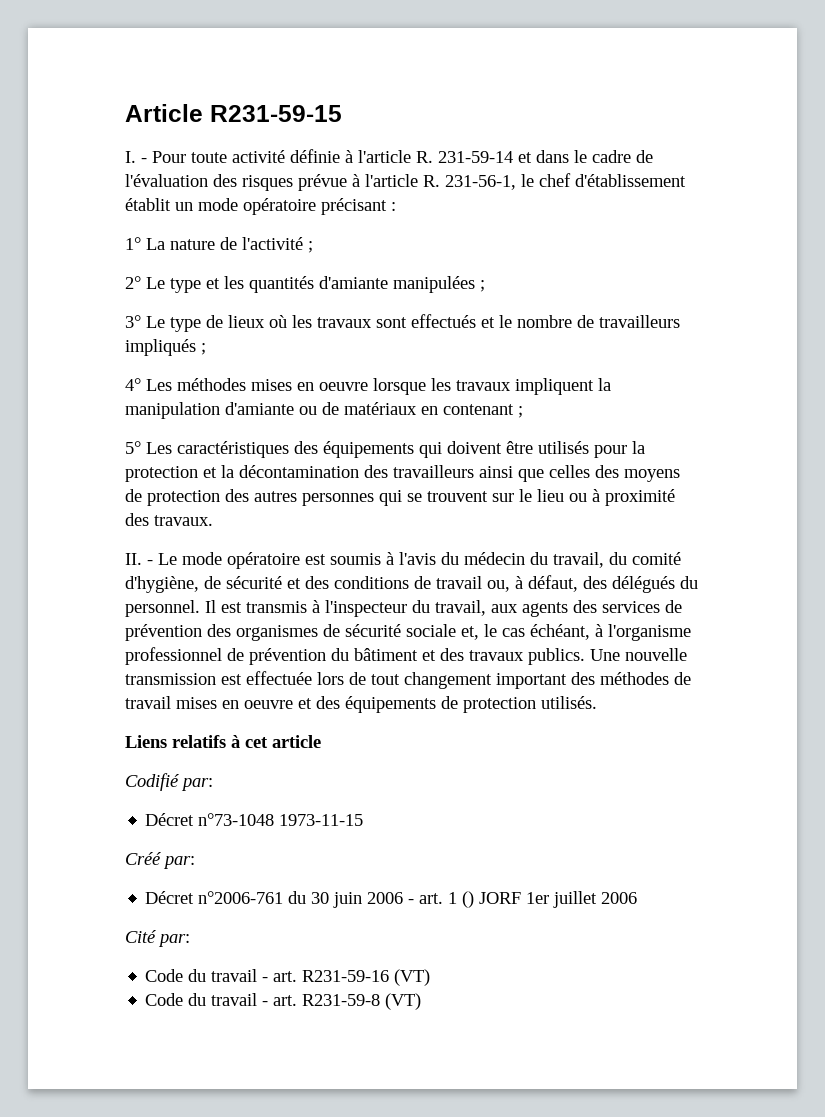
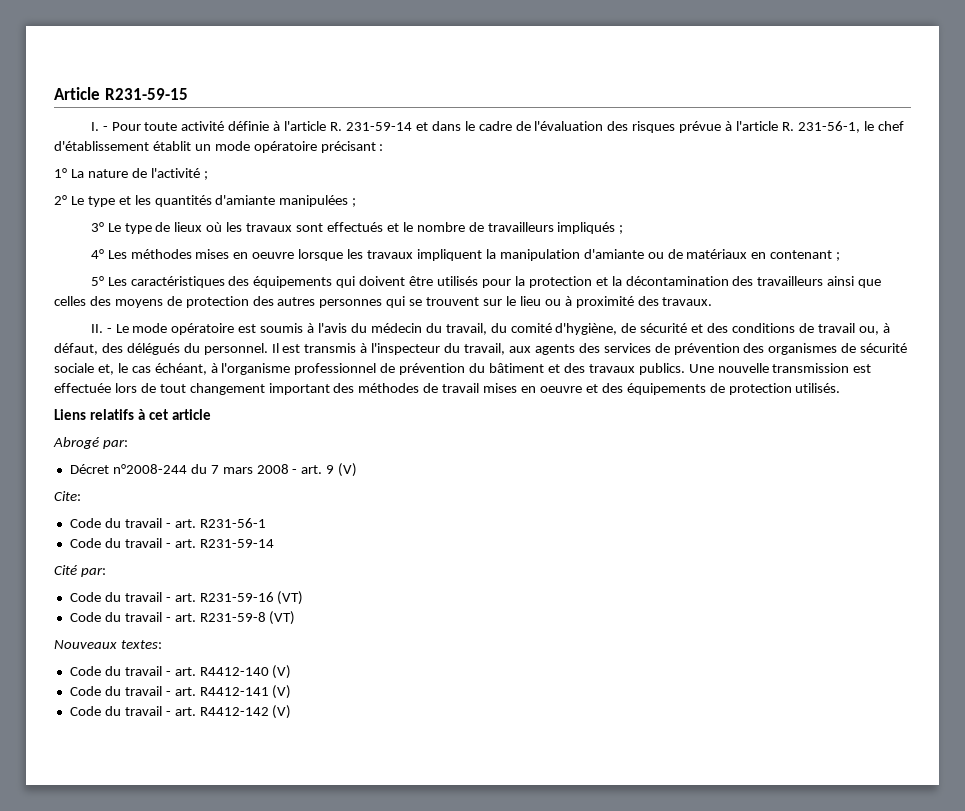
[125,773,213,791] [145,813,364,826] [125,852,195,869] [145,891,638,908] Codifié par: // Décret n°73-1048 1973-11-15 // Créé par: // Décret n°2006-761 du 30 juin 2006 - art. 1 () JORF 1er juillet 2006 -> [53,437,128,449] [69,463,358,477] [54,491,81,501] [69,518,266,528] [69,538,274,548] Abrogé par: // Décret n°2008-244 du 7 mars 2008 - art. 9 (V) // Cite: // Code du travail - art. R231-56-1 // Code du travail - art. R231-59-14
(422, 1001) none -> [54,640,162,649] [69,665,292,679] [69,685,292,699] [69,705,292,719] // Nouveaux textes: // Code du travail - art. R4412-140 (V) // Code du travail - art. R4412-141 (V) // Code du travail - art. R4412-142 (V)

